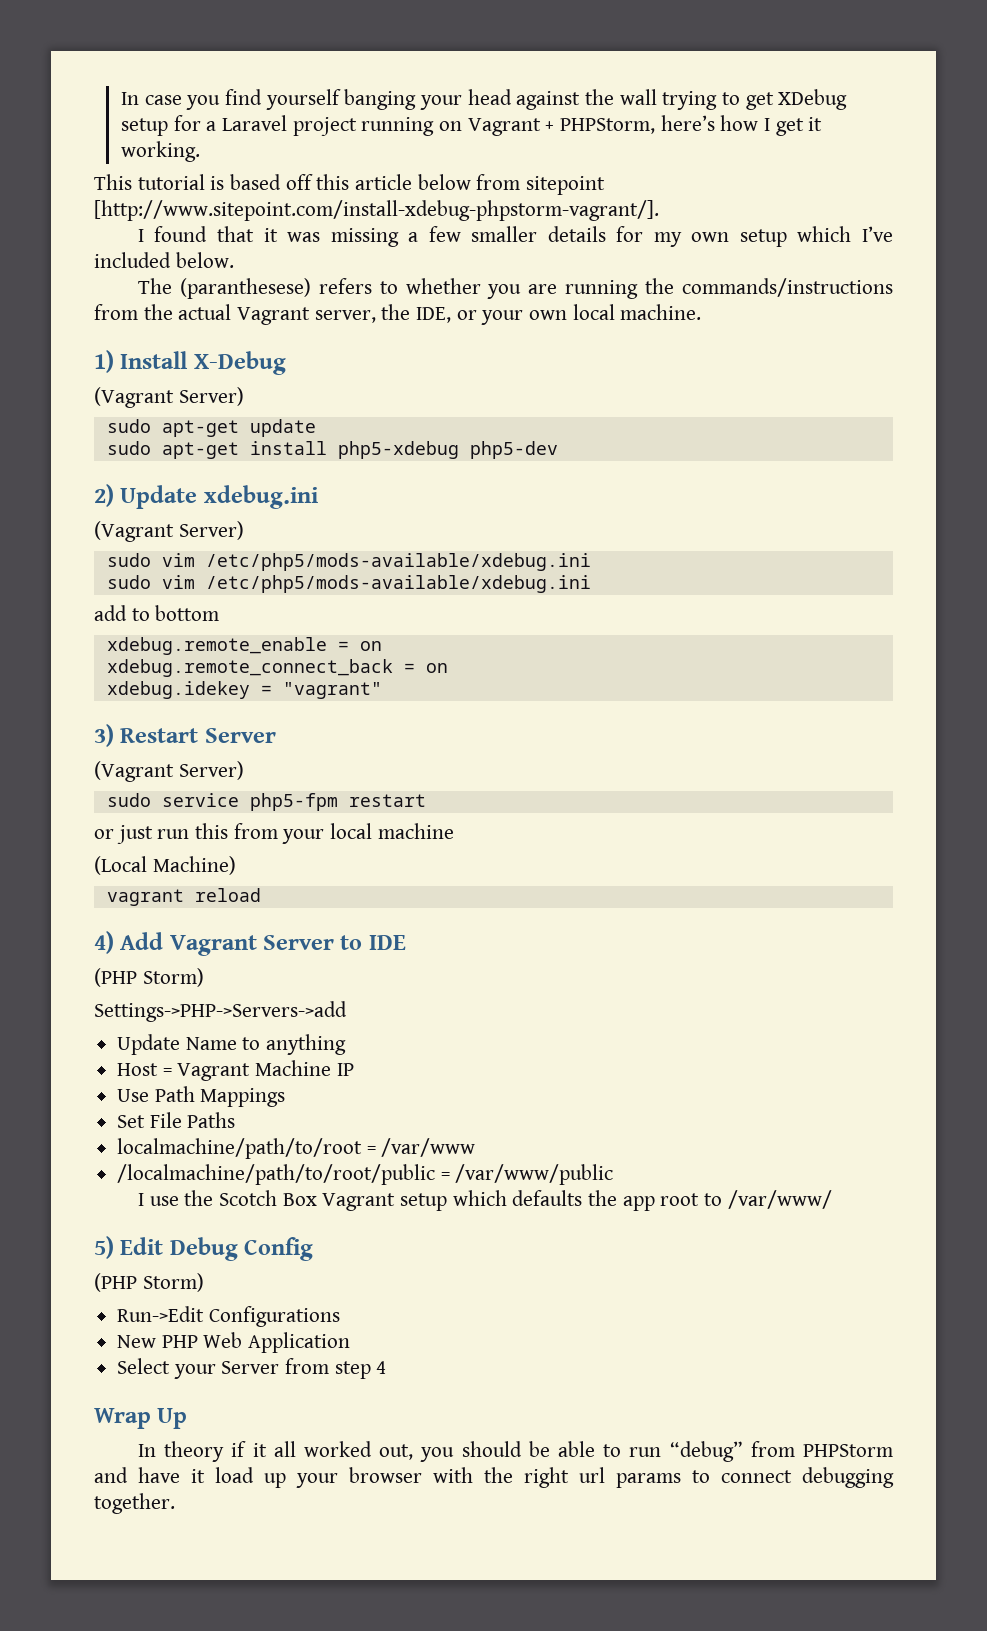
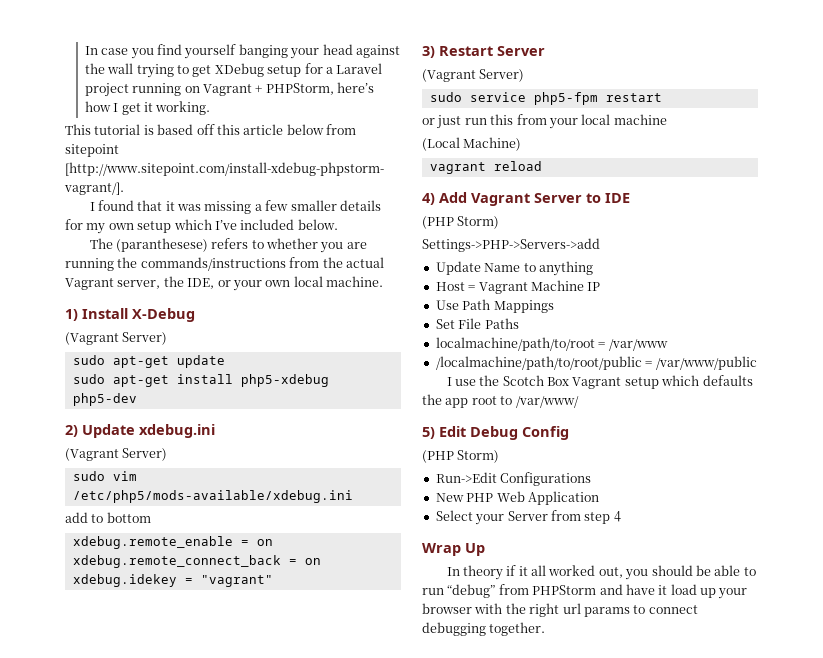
[106,575,591,593] // sudo vim /etc/php5/mods-available/xdebug.ini -> (353, 496) none

